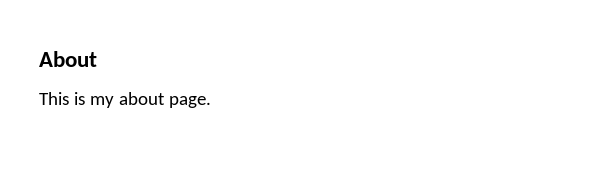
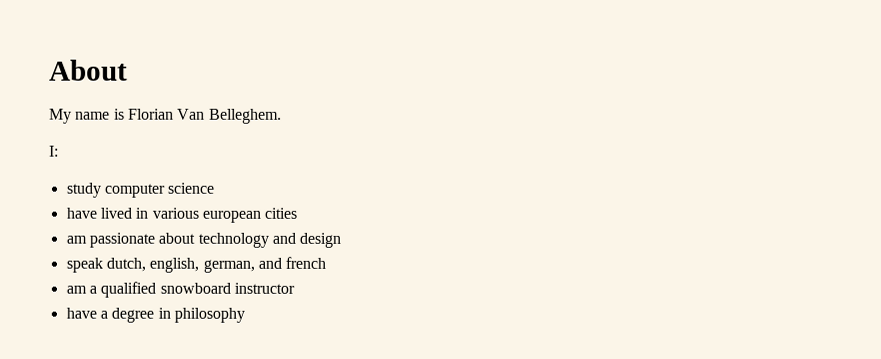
[39,92,211,108] This is my about page. -> [49,108,282,124] [49,145,59,157] [65,182,215,198] [65,207,298,223] [65,232,342,248] [65,256,327,273] [65,281,295,298] [65,307,245,323] My name is Florian Van Belleghem. // I: // study computer science // have lived in various european cities // am passionate about technology and design // speak dutch, english, german, and french // am a qualified snowboard instructor // have a degree in philosophy

